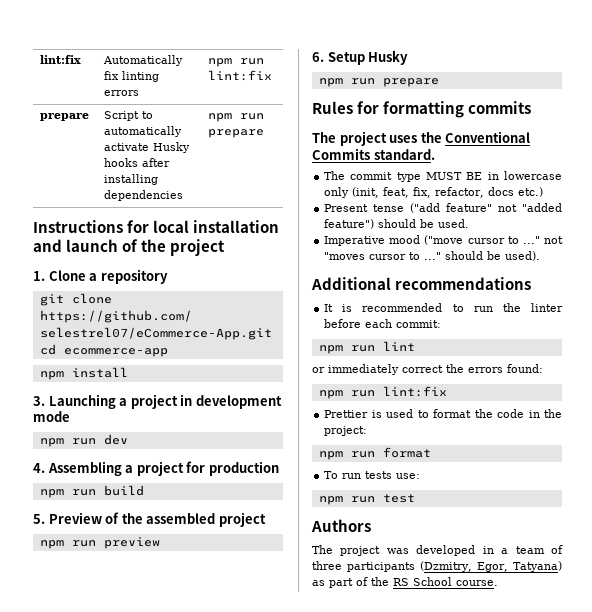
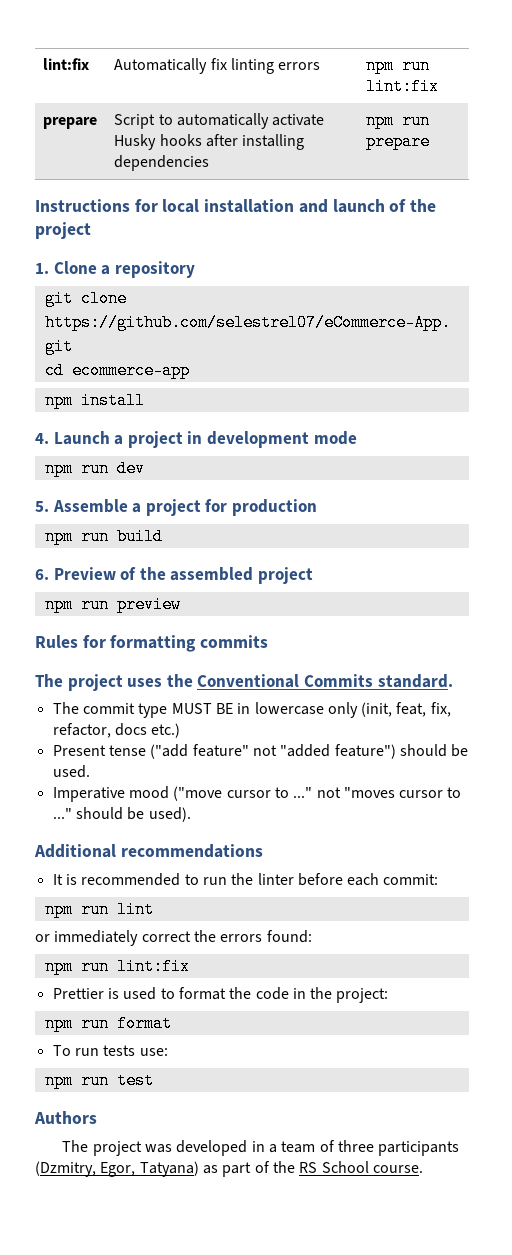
[33,394,116,409] 3. Launching -> [35,431,110,445] 4. Launch
[33,461,122,476] 4. Assembling -> [35,499,128,513] 5. Assemble
[33,514,45,524] 5. -> [35,569,49,580] 6.
[312,50,409,65] [318,78,439,87] // 6. Setup Husky // npm run prepare -> (181, 604) none

